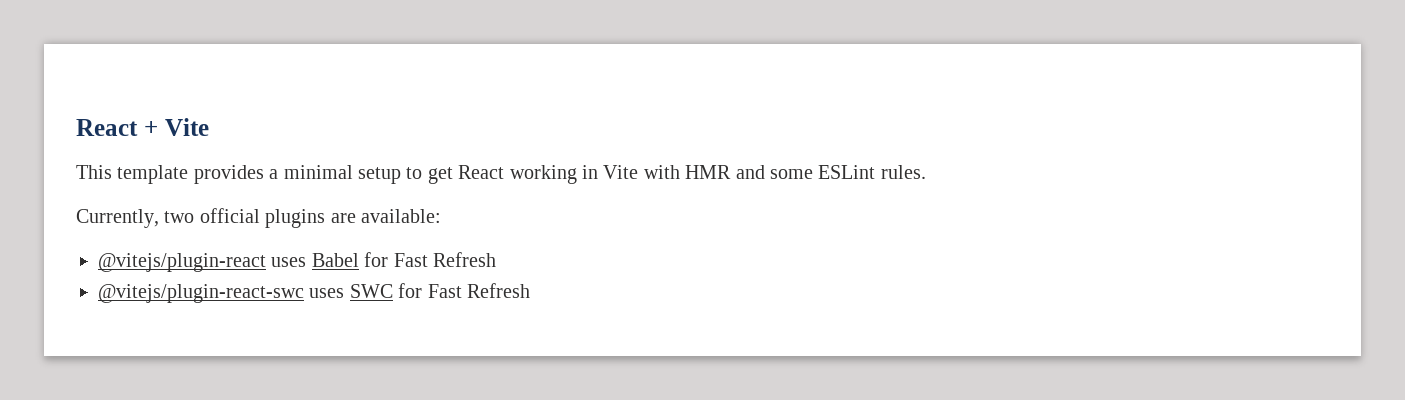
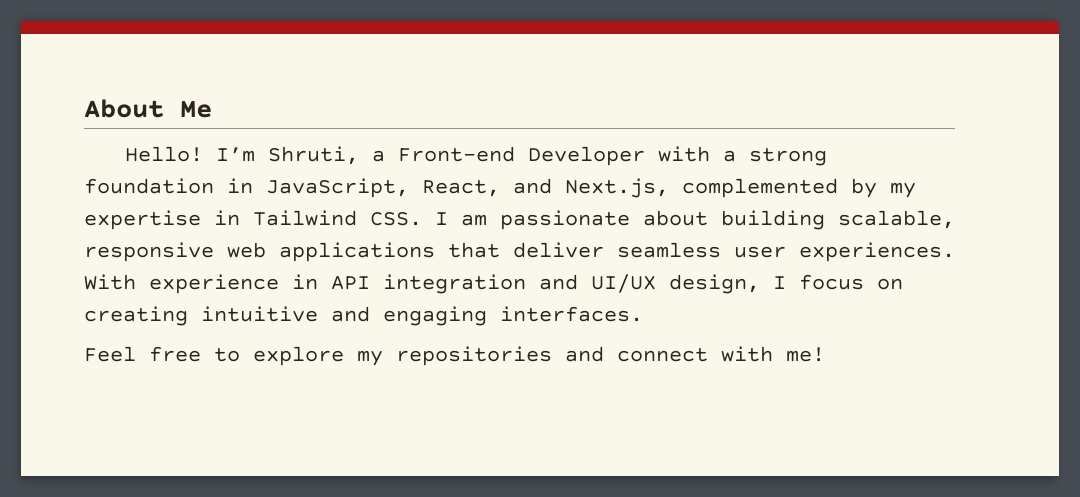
[76,118,209,136] [76,165,926,184] [76,208,441,228] [98,252,496,272] [98,283,530,303] React + Vite // This template provides a minimal setup to get React working in Vite with HMR and some ESLint rules. // Currently, two official plugins are available: // @vitejs/plugin-react uses Babel for Fast Refresh // @vitejs/plugin-react-swc uses SWC for Fast Refresh -> [84,99,212,118] [124,146,827,166] [84,178,916,198] [84,210,955,230] [84,242,955,262] [84,274,903,294] [84,306,643,326] [84,346,825,366] About Me // Hello! I’m Shruti, a Front-end Developer with a strong foundation in JavaScript, React, and Next.js, complemented by my expertise in Tailwind CSS. I am passionate about building scalable, responsive web applications that deliver seamless user experiences. With experience in API integration and UI/UX design, I focus on creating intuitive and engaging interfaces. // Feel free to explore my repositories and connect with me!

